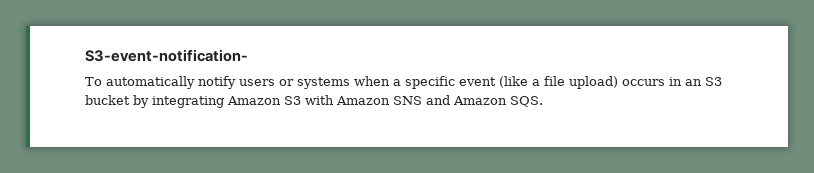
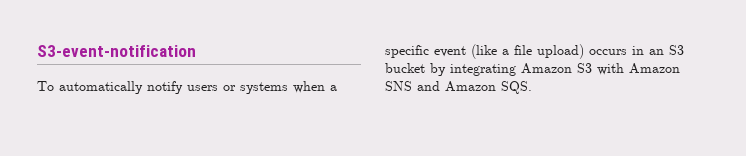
[85,49,248,62] S3-event-notification- -> [37,45,196,57] S3-event-notification

